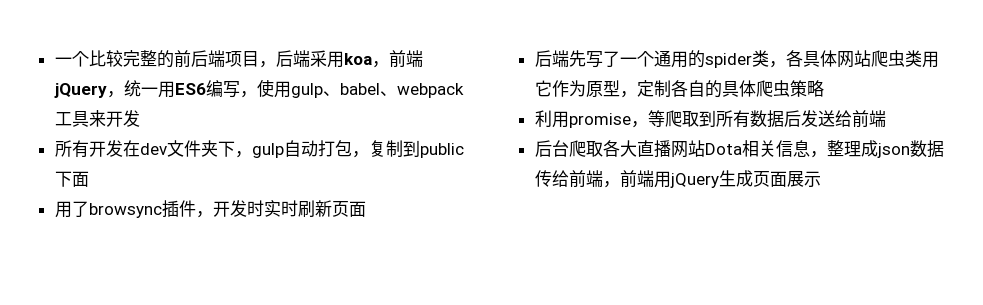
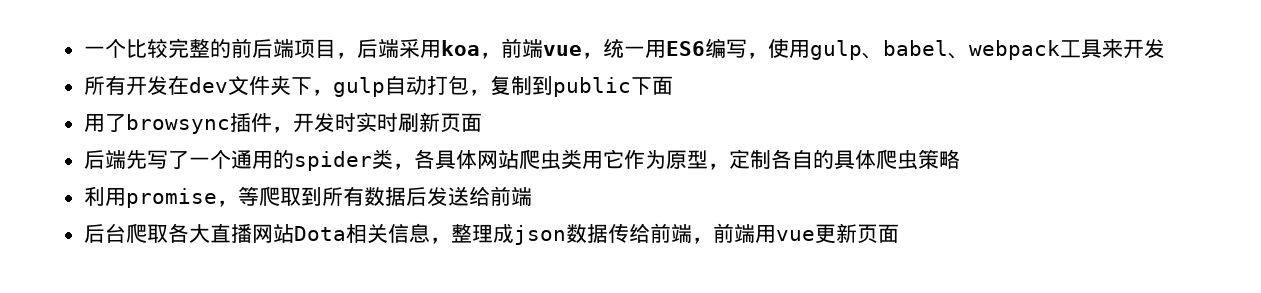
[53,83,107,98] jQuery -> [542,45,582,56] vue
[669,170,821,188] jQuery生成页面展示 -> [775,223,899,244] vue更新页面

